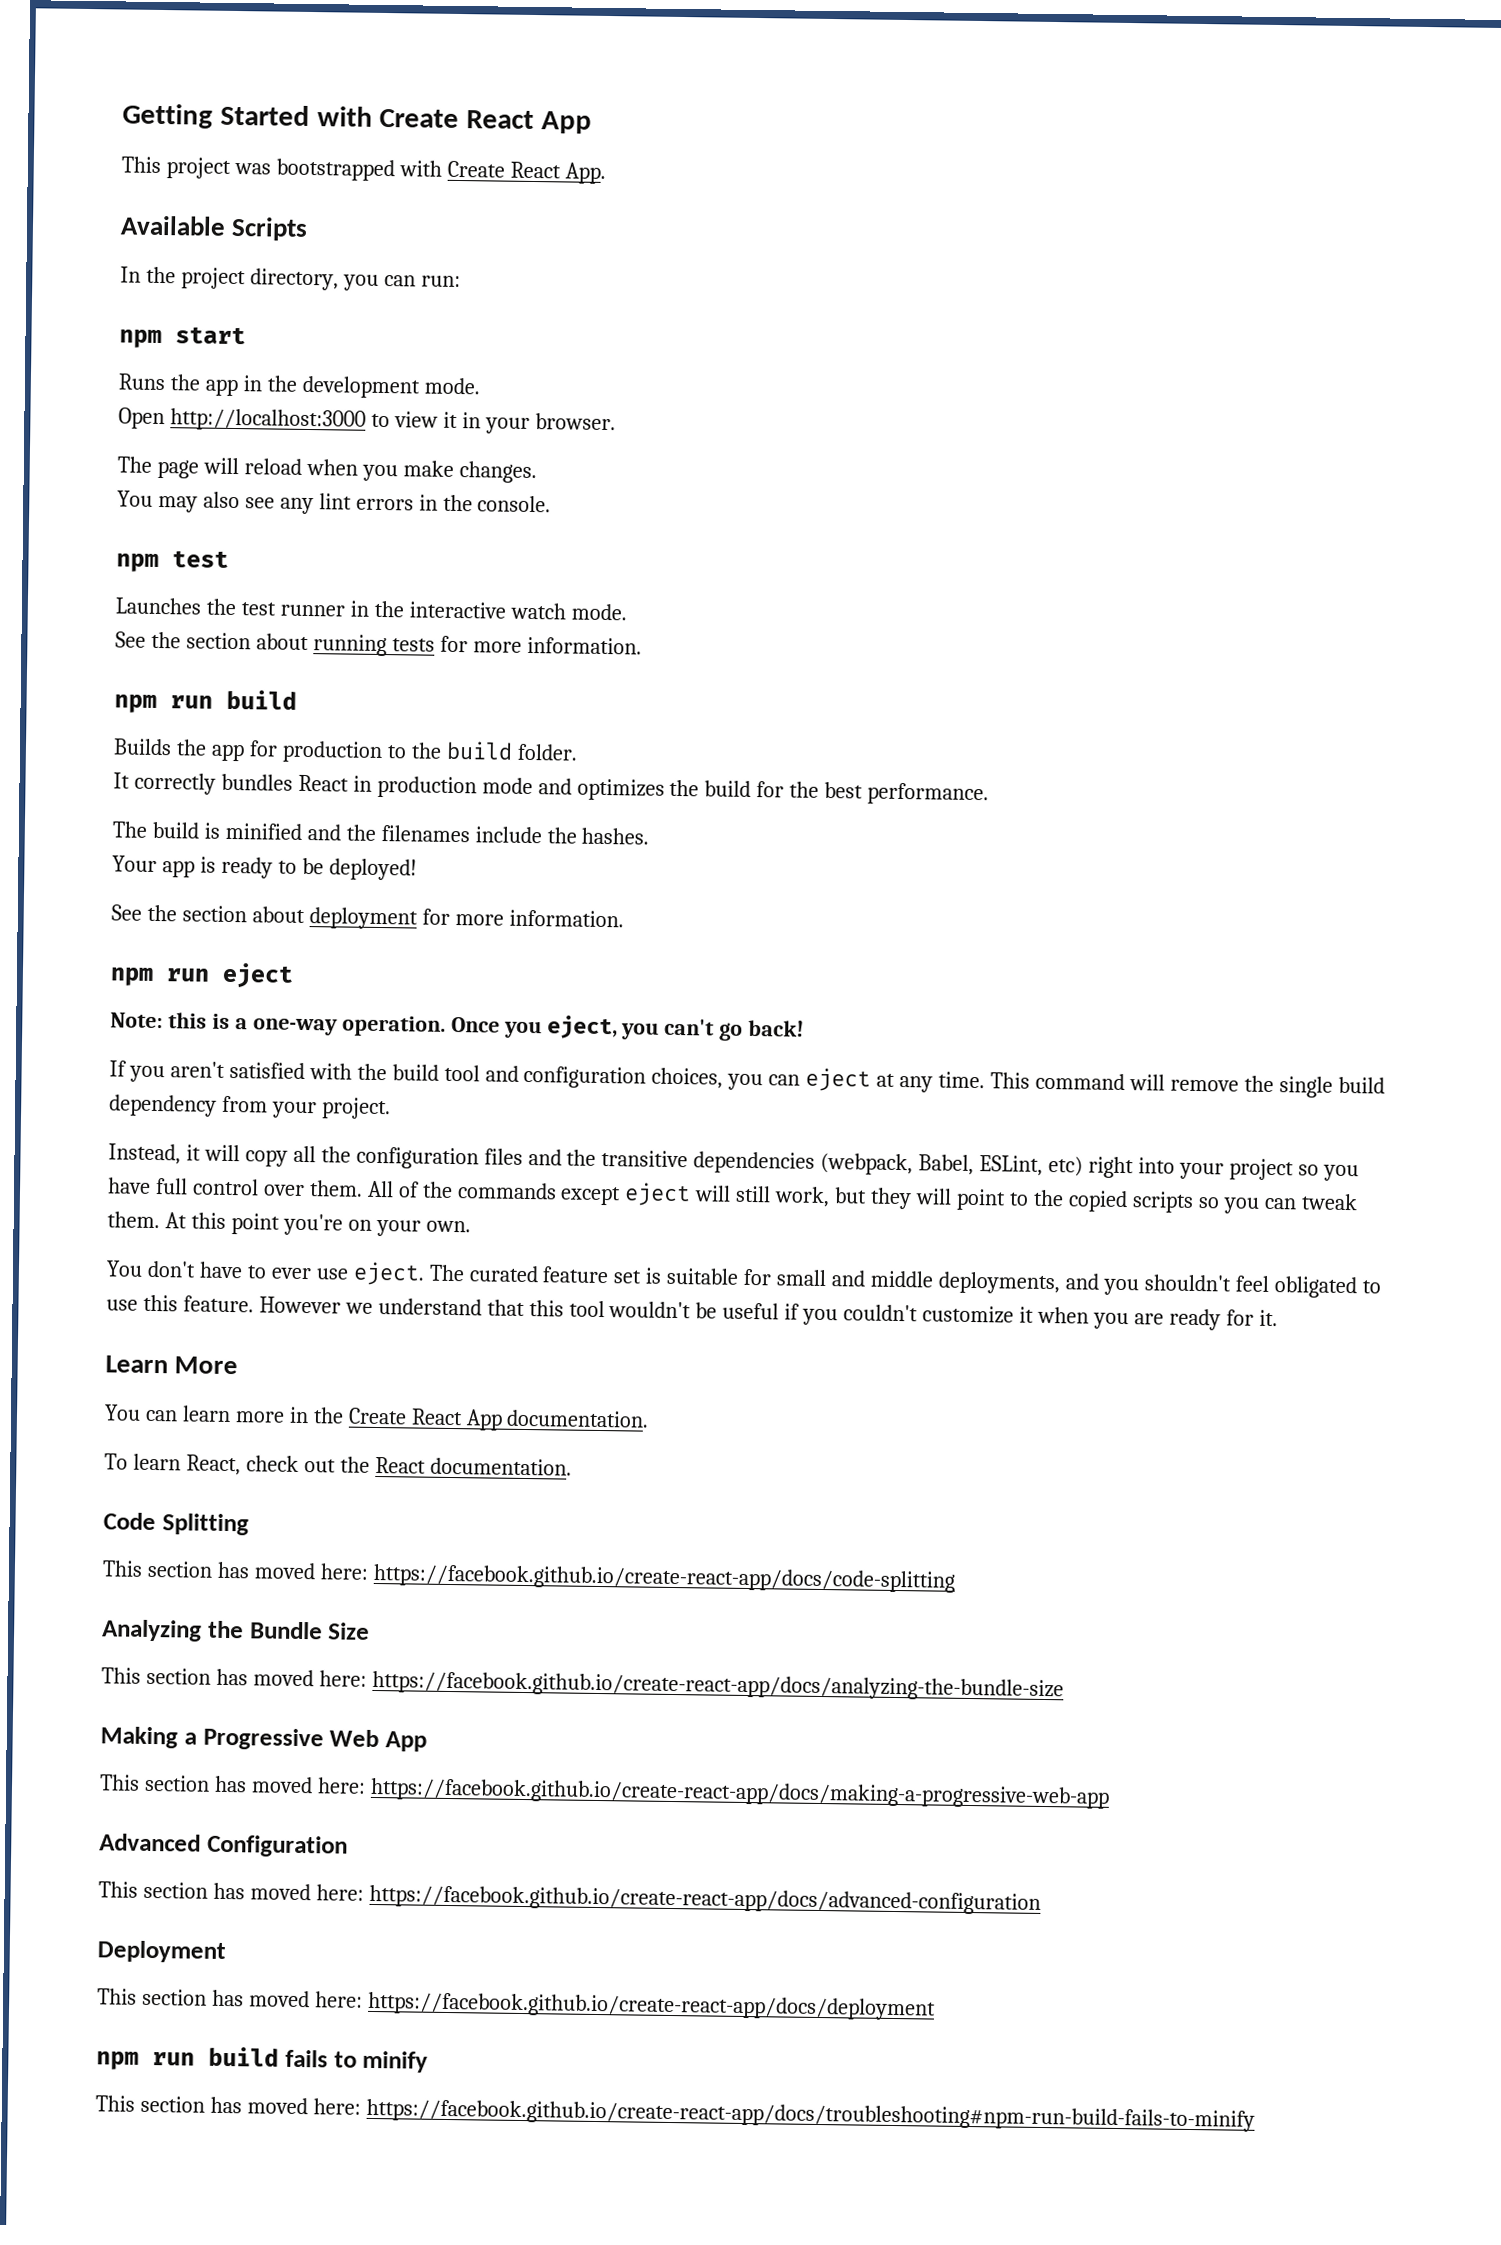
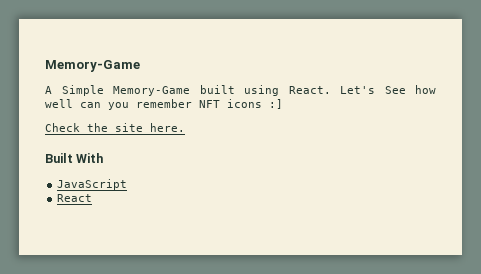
[122,103,593,134] [121,156,606,184] [120,215,309,241] [120,266,461,291] [119,326,246,349] [118,373,480,399] [118,407,616,434] [117,456,537,484] [117,490,552,515] [116,550,229,572] [115,597,627,621] [115,631,642,657] [114,689,297,713] [113,738,578,764] [113,772,990,806] [112,821,650,845] [112,855,417,881] [111,904,624,930] [110,962,294,988] [110,1012,805,1041] [109,1060,1385,1098] [109,1094,391,1120] [108,1143,1359,1182] [107,1177,1358,1214] [107,1211,471,1237] [106,1260,1381,1299] [106,1294,1278,1331] [105,1355,239,1375] [104,1404,650,1431] [104,1453,572,1476] [103,1512,249,1536] [102,1560,955,1593] [101,1619,371,1642] [101,1667,1064,1702] [100,1726,427,1752] [99,1774,1110,1809] [99,1833,348,1858] [98,1881,1041,1915] [97,1940,226,1964] [97,1988,936,2021] [96,2046,429,2073] [95,2095,1255,2132] Getting Started with Create React App // This project was bootstrapped with Create React App. // Available Scripts // In the project directory, you can run: // npm start // Runs the app in the development mode. // Open http://localhost:3000 to view it in your browser. // The page will reload when you make changes. // You may also see any lint errors in the console. // npm test // Launches the test runner in the interactive watch mode. // See the section about running tests for more information. // npm run build // Builds the app for production to the build folder. // It correctly bundles React in production mode and optimizes the build for the best performance. // The build is minified and the filenames include the hashes. // Your app is ready to be deployed! // See the section about deployment for more information. // npm run eject // Note: this is a one-way operation. Once you eject, you can't go back! // If you aren't satisfied with the build tool and configuration choices, you can eject at any time. This command will remove the single build dependency from your project. // Instead, it will copy all the configuration files and the transitive dependencies (webpack, Babel, ESLint, etc) right into your project so you have full control over them. All of the commands except eject will still work, but they will point to the copied scripts so you can tweak them. At this point you're on your own. // You don't have to ever use eject. The curated feature set is suitable for small and middle deployments, and you shouldn't feel obligated to use this feature. However we understand that this tool wouldn't be useful if you couldn't customize it when you are ready for it. // Learn More // You can learn more in the Create React App documentation. // To learn React, check out the React documentation. // Code Splitting // This section has moved here: https://facebook.github.io/create-react-app/docs/code-splitting // Analyzing the Bundle Size // This section has moved here: https://facebook.github.io/create-react-app/docs/analyzing-the-bundle-size // Making a Progressive Web App // This section has moved here: https://facebook.github.io/create-react-app/docs/making-a-progressive-web-app // Advanced Configuration // This section has moved here: https://facebook.github.io/create-react-app/docs/advanced-configuration // Deployment // This section has moved here: https://facebook.github.io/create-react-app/docs/deployment // npm run build fails to minify // This section has moved here: https://facebook.github.io/create-react-app/docs/troubleshooting#npm-run-build-fails-to-minify -> [45,60,140,72] [45,85,436,96] [45,99,283,110] [45,123,185,132] [45,153,104,163] [57,179,128,190] [57,194,93,202] Memory-Game // A Simple Memory-Game built using React. Let's See how well can you remember NFT icons :] // Check the site here. // Built With // JavaScript // React

